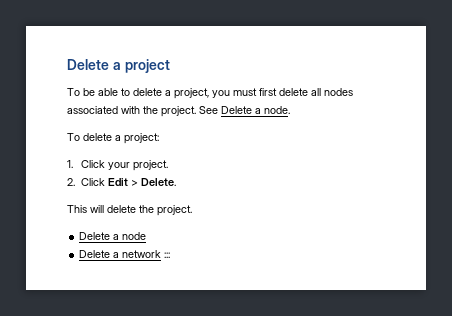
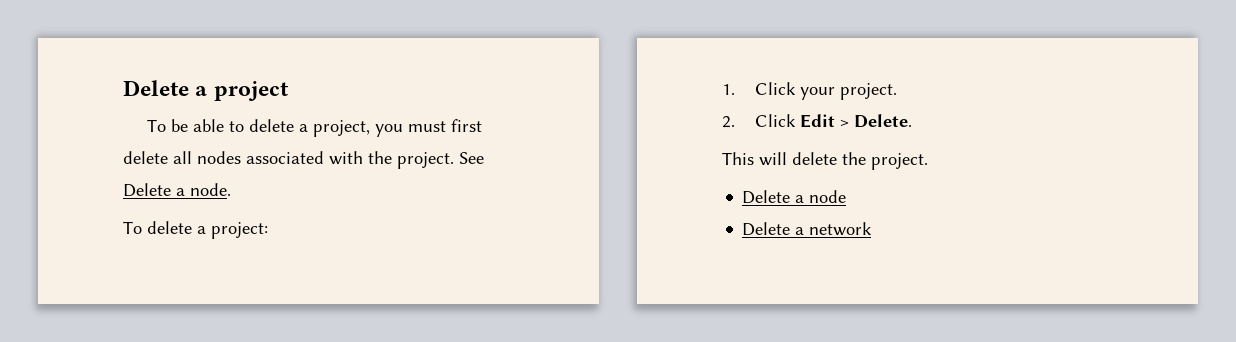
[164,252,171,258] ::: -> (873, 229) none

